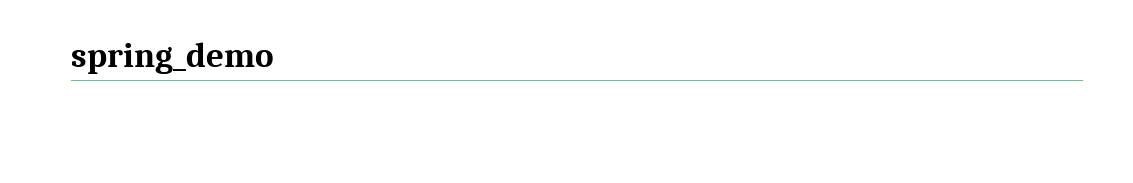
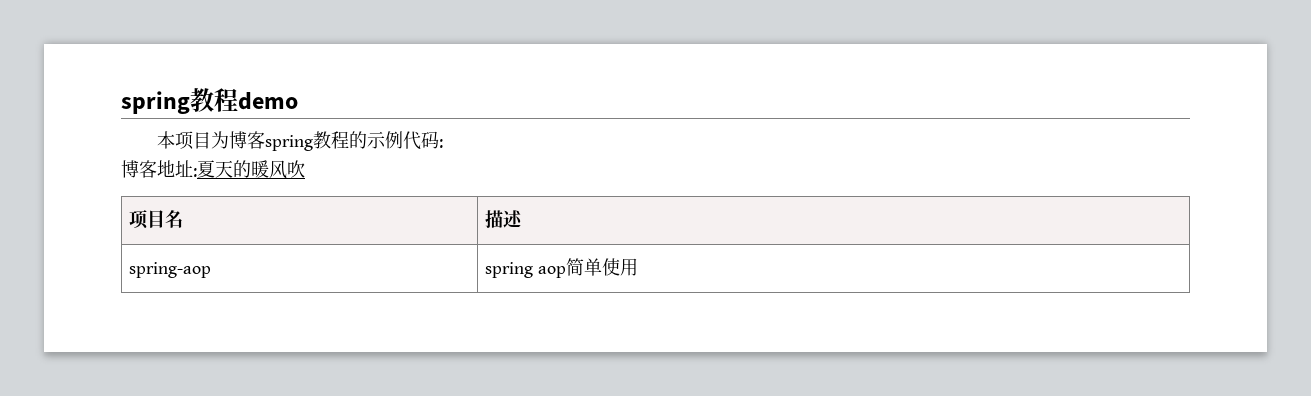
[71,42,274,74] spring_demo -> [121,88,298,114] [157,131,444,151] [121,160,305,179] [128,210,183,229] [484,210,523,228] [128,262,211,278] [484,258,638,278] spring教程demo // 本项目为博客spring教程的示例代码: // 博客地址:夏天的暖风吹 // 项目名 | 描述 // spring-aop | spring aop简单使用

